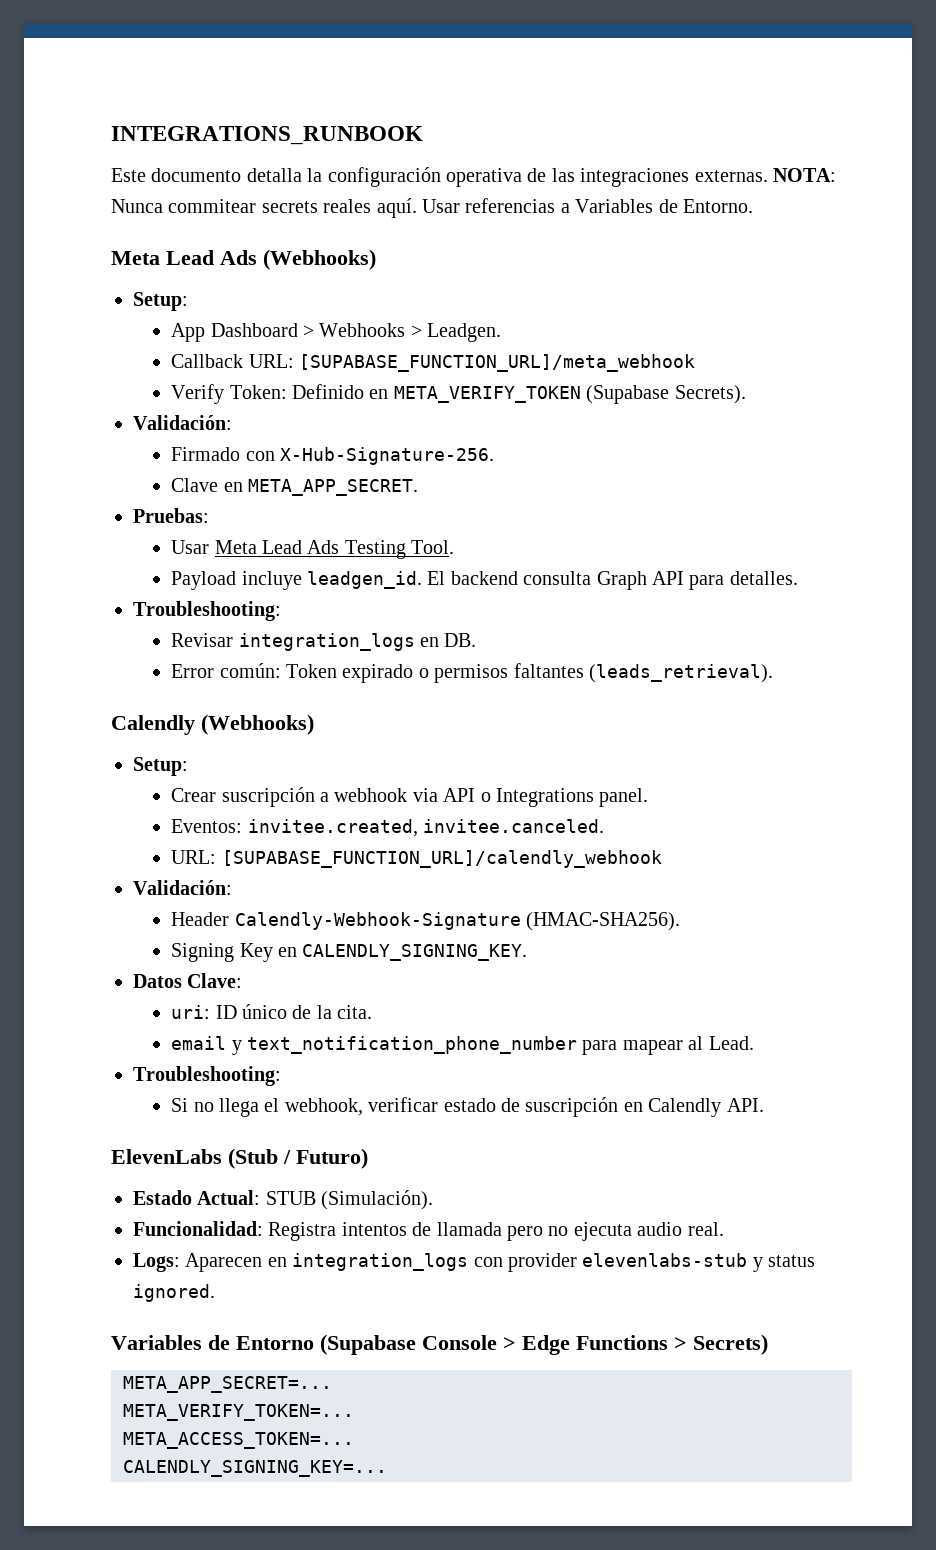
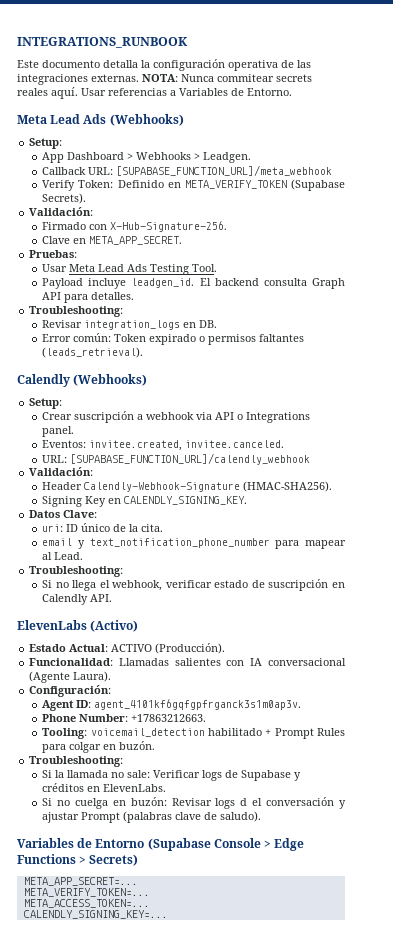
[228,1148,368,1169] (Stub / Futuro) -> [90,620,139,632] (Activo)
[265,1190,434,1210] STUB (Simulación). -> [111,643,226,654] ACTIVO (Producción).
[268,1222,724,1241] [133,1253,816,1272] [133,1284,215,1302] Registra intentos de llamada pero no ejecuta audio real. // Logs: Aparecen en integration_logs con provider elevenlabs-stub y status ignored. -> [118,658,346,666] [29,671,112,683] [29,685,112,697] [42,699,302,711] [42,714,207,722] [42,728,345,739] [42,741,156,753] [29,756,124,767] [42,770,302,781] [42,783,167,792] [42,797,346,809] [42,811,262,823] Llamadas salientes con IA conversacional (Agente Laura). // Configuración: // Agent ID: agent_4101kf6gqfgpfrganck3s1m0ap3v. // Phone Number: +17863212663. // Tooling: voicemail_detection habilitado + Prompt Rules para colgar en buzón. // Troubleshooting: // Si la llamada no sale: Verificar logs de Supabase y créditos en ElevenLabs. // Si no cuelga en buzón: Revisar logs d el conversación y ajustar Prompt (palabras clave de saludo).

